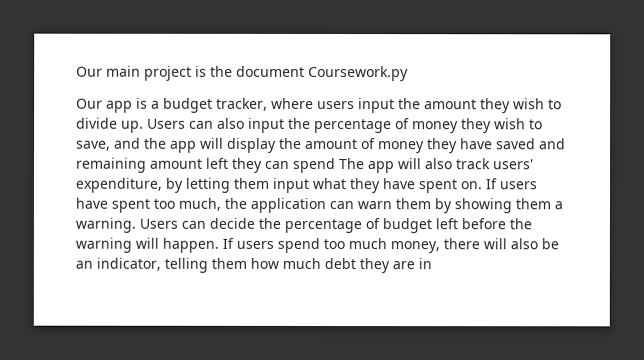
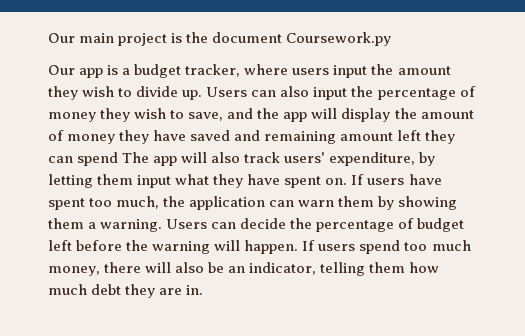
[418,258,432,270] in -> [186,285,204,295] in.

